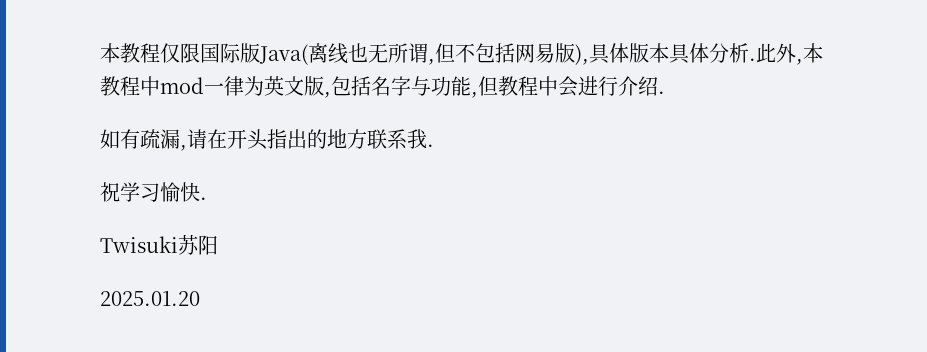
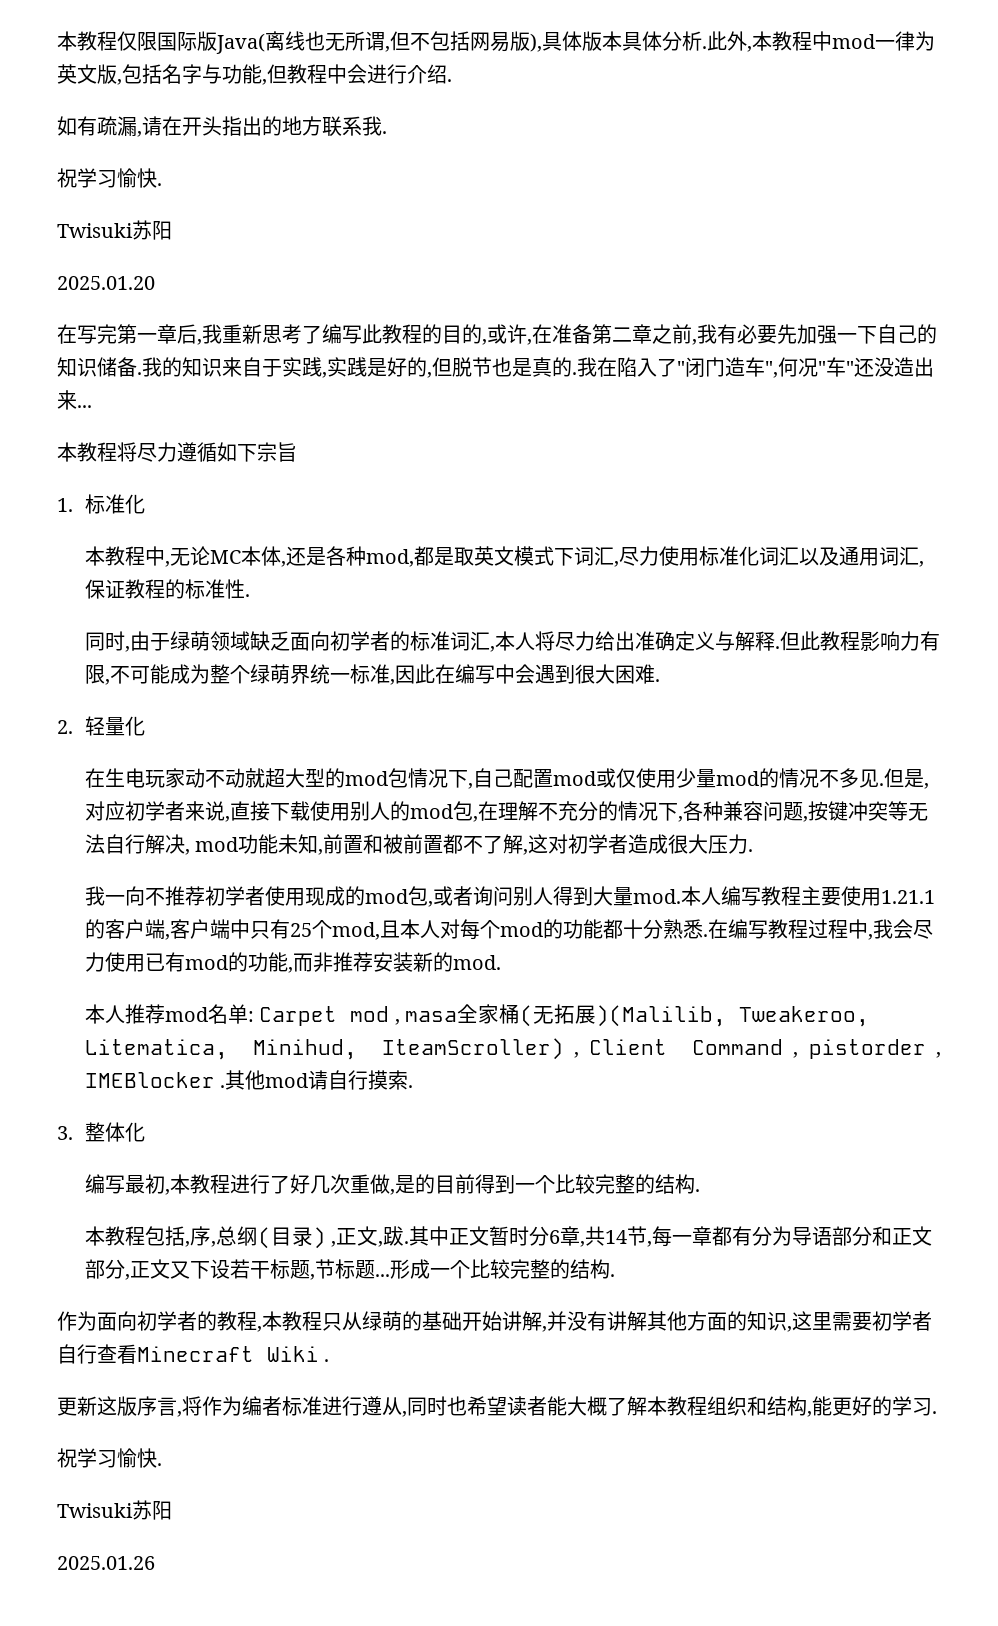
(200, 298) none -> [57,324,937,345] [57,357,934,378] [57,390,92,410] [57,442,297,462] [57,494,145,514] [84,546,924,567] [84,579,250,599] [84,631,940,652] [84,664,660,685] [57,716,145,736] [84,768,929,789] [84,801,928,822] [84,834,754,855] [84,886,935,907] [84,919,933,940] [84,952,501,973] [84,1004,870,1027] [84,1038,942,1060] [84,1070,414,1090] [57,1122,145,1142] [84,1174,700,1195] [84,1226,933,1249] [84,1259,615,1280] [57,1311,932,1332] [57,1344,330,1364] [57,1396,937,1417] [57,1448,162,1468] [57,1500,172,1520] [57,1556,155,1570] // 在写完第一章后,我重新思考了编写此教程的目的,或许,在准备第二章之前,我有必要先加强一下自己的知识储备.我的知识来自于实践,实践是好的,但脱节也是真的.我在陷入了"闭门造车",何况"车"还没造出来... // 本教程将尽力遵循如下宗旨 // 1.标准化 // 本教程中,无论MC本体,还是各种mod,都是取英文模式下词汇,尽力使用标准化词汇以及通用词汇,保证教程的标准性. // 同时,由于绿萌领域缺乏面向初学者的标准词汇,本人将尽力给出准确定义与解释.但此教程影响力有限,不可能成为整个绿萌界统一标准,因此在编写中会遇到很大困难. // 2.轻量化 // 在生电玩家动不动就超大型的mod包情况下,自己配置mod或仅使用少量mod的情况不多见.但是,对应初学者来说,直接下载使用别人的mod包,在理解不充分的情况下,各种兼容问题,按键冲突等无法自行解决, mod功能未知,前置和被前置都不了解,这对初学者造成很大压力. // 我一向不推荐初学者使用现成的mod包,或者询问别人得到大量mod.本人编写教程主要使用1.21.1的客户端,客户端中只有25个mod,且本人对每个mod的功能都十分熟悉.在编写教程过程中,我会尽力使用已有mod的功能,而非推荐安装新的mod. // 本人推荐mod名单: Carpet mod , masa全家桶(无拓展)(Malilib, Tweakeroo, Litematica, Minihud, IteamScroller) , Client Command , pistorder , IMEBlocker .其他mod请自行摸索. // 3.整体化 // 编写最初,本教程进行了好几次重做,是的目前得到一个比较完整的结构. // 本教程包括,序,总纲(目录) ,正文,跋.其中正文暂时分6章,共14节,每一章都有分为导语部分和正文部分,正文又下设若干标题,节标题...形成一个比较完整的结构. // 作为面向初学者的教程,本教程只从绿萌的基础开始讲解,并没有讲解其他方面的知识,这里需要初学者自行查看Minecraft Wiki . // 更新这版序言,将作为编者标准进行遵从,同时也希望读者能大概了解本教程组织和结构,能更好的学习. // 祝学习愉快. // Twisuki苏阳 // 2025.01.26

